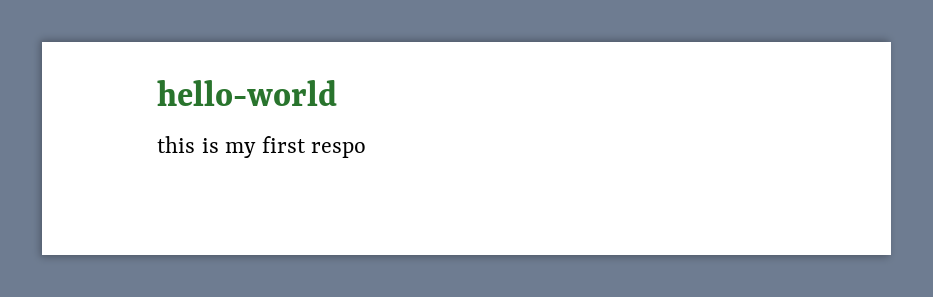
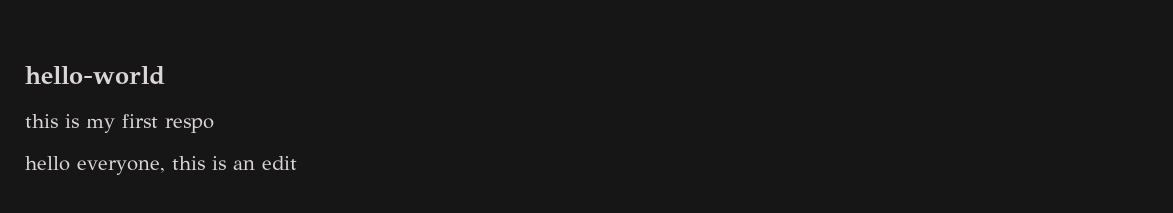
(367, 150) none -> [25,156,297,175] // hello everyone, this is an edit

